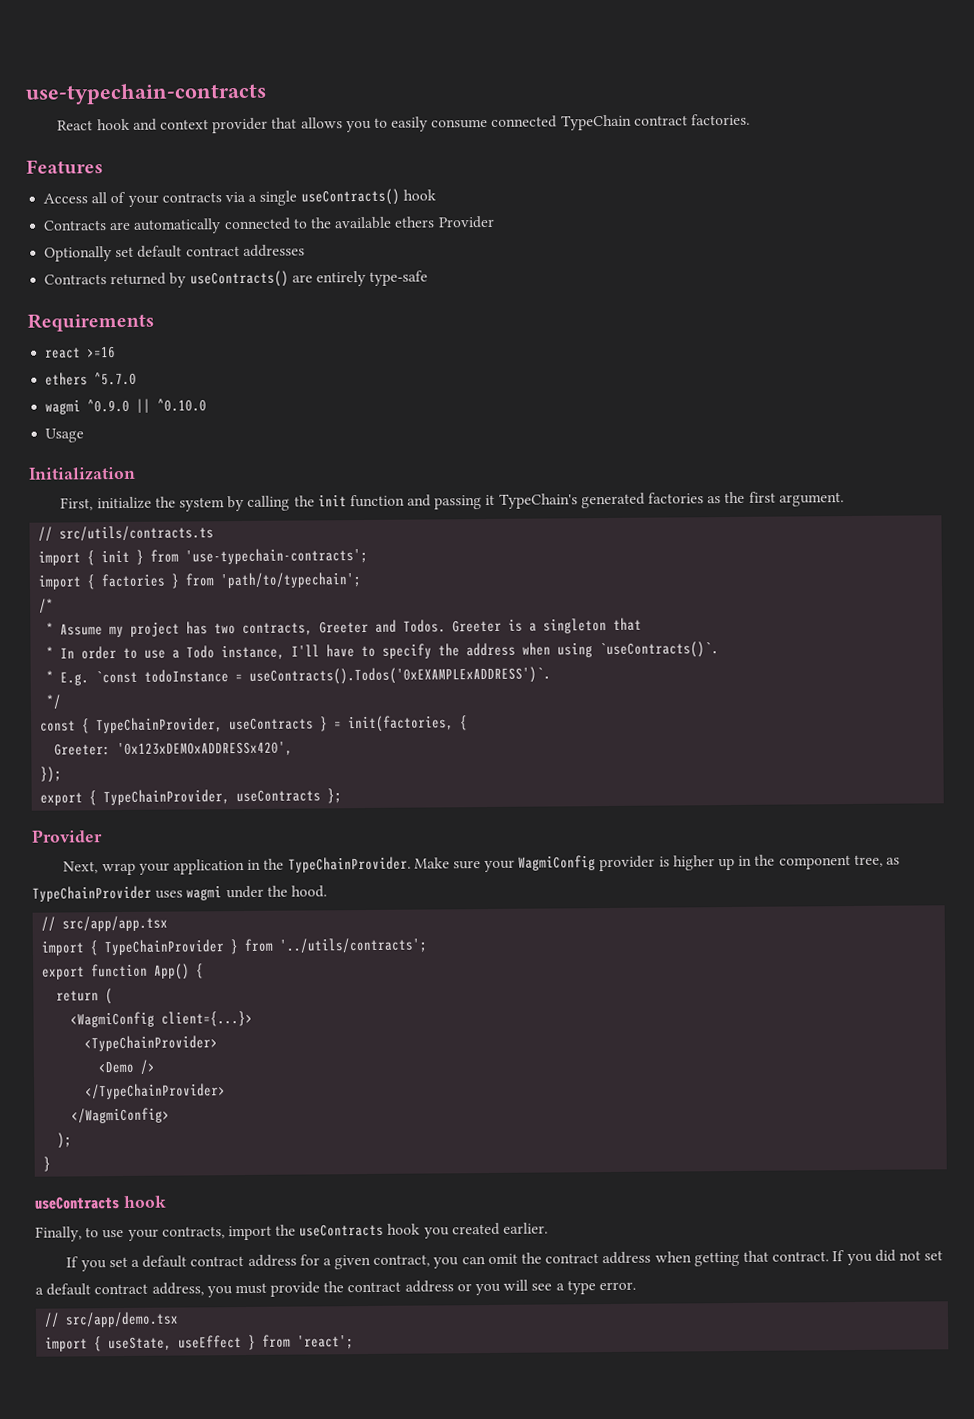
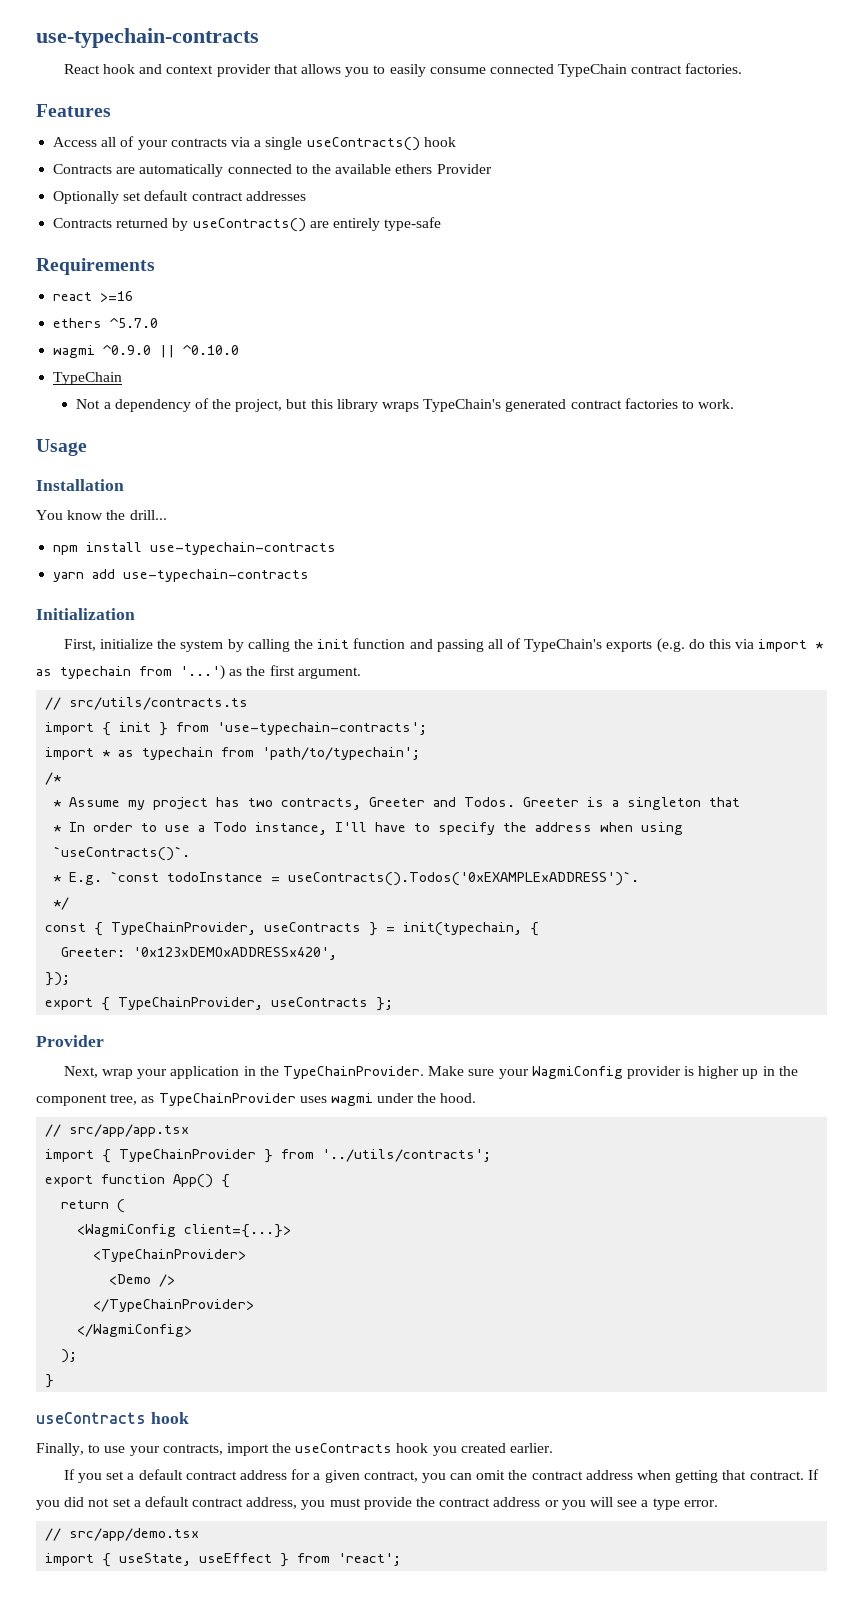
[45,428,85,443] Usage -> [53,372,123,385] [76,398,735,412] [36,439,87,456] [36,479,124,491] [36,510,167,520] [53,542,337,555] [53,569,310,582] TypeChain // Not a dependency of the project, but this library wraps TypeChain's generated contract factories to work. // Usage // Installation // You know the drill... // npm install use-typechain-contracts // yarn add use-typechain-contracts
[485,492,705,509] it TypeChain's generated factories -> [487,638,824,653] [36,665,225,680] all of TypeChain's exports (e.g. do this via import * as typechain from '...')
[87,573,180,590] { factories } -> [102,747,214,760] * as typechain
[348,715,455,733] init(factories, -> [403,922,523,936] init(typechain,

